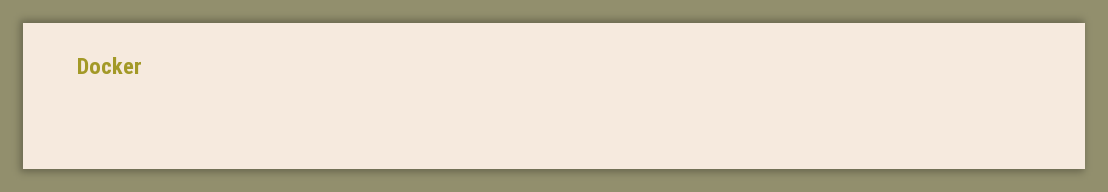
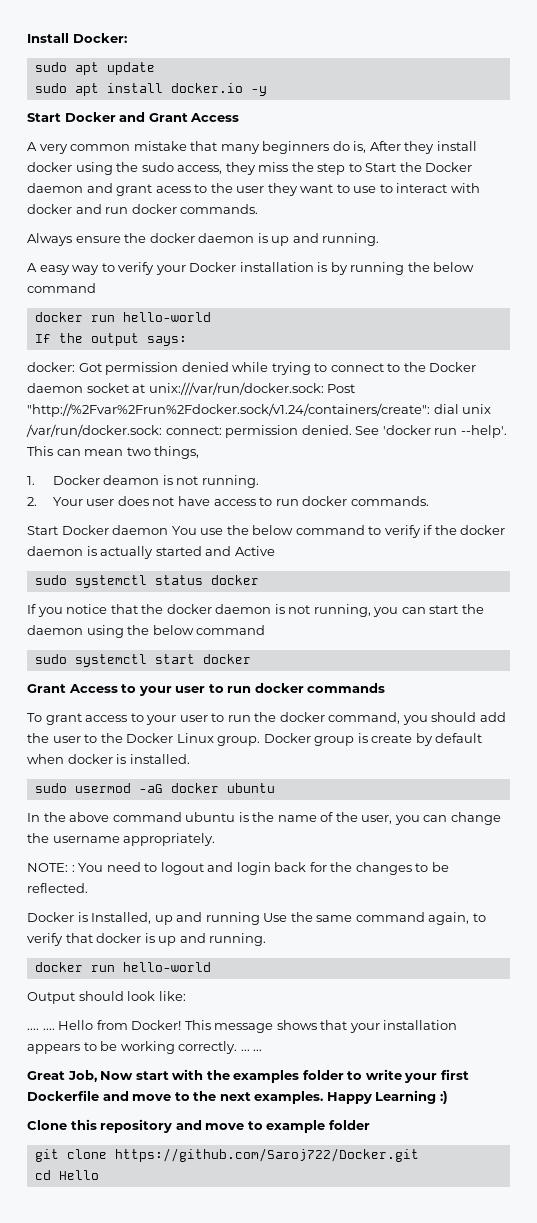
[77,57,142,74] Docker -> [27,33,127,43] [34,62,155,75] [34,83,267,96] [27,112,240,122] [27,141,477,154] [27,162,473,175] [27,183,480,196] [27,204,259,214] [27,233,380,246] [27,262,475,275] [27,283,96,293] [34,312,211,322] [34,333,187,346] [27,362,477,375] [27,382,356,395] [27,403,492,417] [26,424,507,438] [27,446,200,459] [27,475,259,488] [27,496,429,506] [27,525,506,538] [27,546,275,559] [34,575,259,588] [27,604,484,617] [27,625,266,638] [34,654,251,667] [27,683,386,696] [27,712,506,725] [27,733,483,746] [27,754,190,764] [34,783,275,793] [27,812,501,825] [27,833,216,846] [27,862,449,875] [27,883,88,893] [27,912,486,925] [27,933,267,946] [34,962,211,972] [27,991,186,1004] [27,1020,458,1033] [27,1041,263,1054] [27,1069,469,1083] [27,1090,448,1104] [27,1119,370,1133] [34,1148,419,1162] [34,1170,99,1180] Install Docker: // sudo apt update // sudo apt install docker.io -y // Start Docker and Grant Access // A very common mistake that many beginners do is, After they install docker using the sudo access, they miss the step to Start the Docker daemon and grant acess to the user they want to use to interact with docker and run docker commands. // Always ensure the docker daemon is up and running. // A easy way to verify your Docker installation is by running the below command // docker run hello-world // If the output says: // docker: Got permission denied while trying to connect to the Docker daemon socket at unix:///var/run/docker.sock: Post "http://%2Fvar%2Frun%2Fdocker.sock/v1.24/containers/create": dial unix /var/run/docker.sock: connect: permission denied. See 'docker run --help'. This can mean two things, // 1. Docker deamon is not running. // 2. Your user does not have access to run docker commands. // Start Docker daemon You use the below command to verify if the docker daemon is actually started and Active // sudo systemctl status docker // If you notice that the docker daemon is not running, you can start the daemon using the below command // sudo systemctl start docker // Grant Access to your user to run docker commands // To grant access to your user to run the docker command, you should add the user to the Docker Linux group. Docker group is create by default when docker is installed. // sudo usermod -aG docker ubuntu // In the above command ubuntu is the name of the user, you can change the username appropriately. // NOTE: : You need to logout and login back for the changes to be reflected. // Docker is Installed, up and running Use the same command again, to verify that docker is up and running. // docker run hello-world // Output should look like: // .... .... Hello from Docker! This message shows that your installation appears to be working correctly. ... ... // Great Job, Now start with the examples folder to write your first Dockerfile and move to the next examples. Happy Learning :) // Clone this repository and move to example folder // git clone https://github.com/Saroj722/Docker.git // cd Hello

